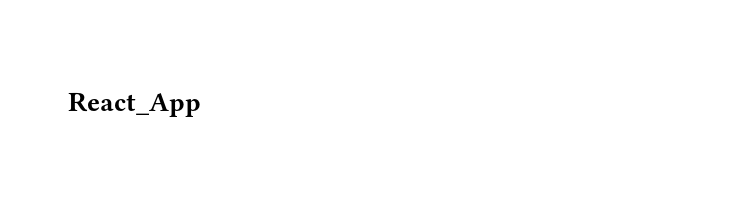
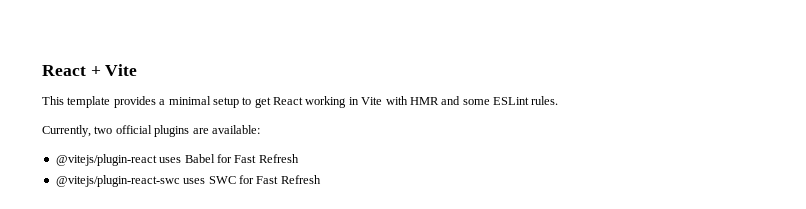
[68,92,201,117] React_App -> [42,64,138,76] [42,96,559,108] [42,125,260,137] [55,154,299,166] [55,175,321,187] React + Vite // This template provides a minimal setup to get React working in Vite with HMR and some ESLint rules. // Currently, two official plugins are available: // @vitejs/plugin-react uses Babel for Fast Refresh // @vitejs/plugin-react-swc uses SWC for Fast Refresh

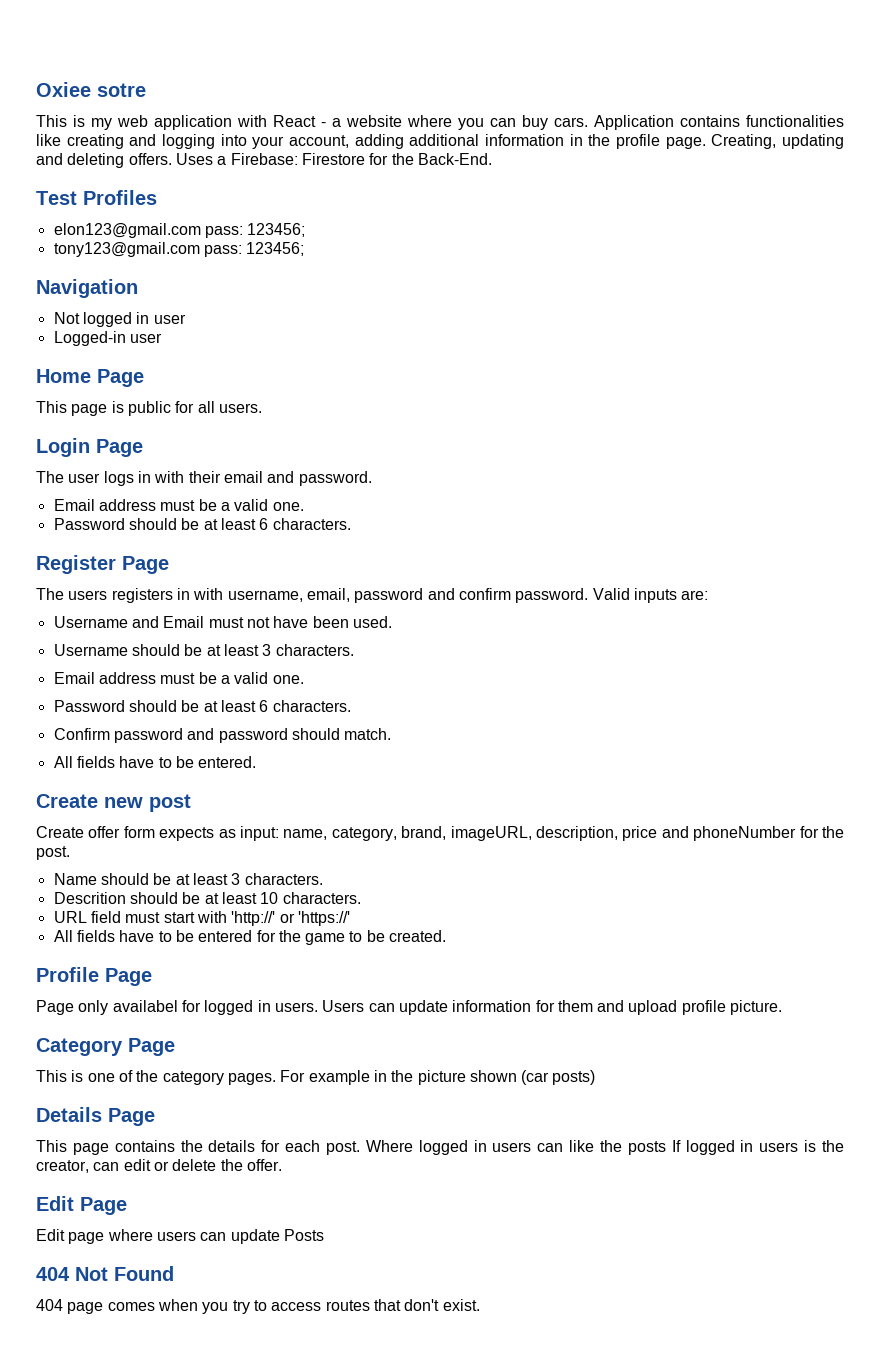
[42,64,138,76] [42,96,559,108] [42,125,260,137] [55,154,299,166] [55,175,321,187] React + Vite // This template provides a minimal setup to get React working in Vite with HMR and some ESLint rules. // Currently, two official plugins are available: // @vitejs/plugin-react uses Babel for Fast Refresh // @vitejs/plugin-react-swc uses SWC for Fast Refresh -> [36,82,146,97] [36,115,844,130] [36,134,844,149] [36,153,492,168] [36,190,157,205] [53,223,306,238] [53,242,305,257] [36,279,138,298] [53,312,186,327] [53,331,162,346] [36,369,144,387] [36,401,262,416] [36,438,143,457] [36,471,372,486] [53,499,304,511] [53,518,351,530] [36,555,169,574] [36,588,709,603] [53,616,392,628] [53,644,354,656] [53,672,304,684] [53,700,351,712] [53,728,392,743] [53,756,257,768] [36,794,191,812] [36,826,844,841] [36,846,70,860] [53,873,323,885] [53,892,361,904] [53,911,350,926] [53,930,447,945] [36,967,152,986] [36,1000,783,1015] [36,1038,175,1056] [36,1070,596,1085] [36,1107,155,1126] [36,1140,845,1155] [36,1159,282,1173] [36,1196,127,1215] [36,1229,324,1244] [36,1266,174,1281] [36,1299,480,1314] Oxiee sotre // This is my web application with React - a website where you can buy cars. Application contains functionalities like creating and logging into your account, adding additional information in the profile page. Creating, updating and deleting offers. Uses a Firebase: Firestore for the Back-End. // Test Profiles // elon123@gmail.com pass: 123456; // tony123@gmail.com pass: 123456; // Navigation // Not logged in user // Logged-in user // Home Page // This page is public for all users. // Login Page // The user logs in with their email and password. // Email address must be a valid one. // Password should be at least 6 characters. // Register Page // The users registers in with username, email, password and confirm password. Valid inputs are: // Username and Email must not have been used. // Username should be at least 3 characters. // Email address must be a valid one. // Password should be at least 6 characters. // Confirm password and password should match. // All fields have to be entered. // Create new post // Create offer form expects as input: name, category, brand, imageURL, description, price and phoneNumber for the post. // Name should be at least 3 characters. // Descrition should be at least 10 characters. // URL field must start with 'http://' or 'https://' // All fields have to be entered for the game to be created. // Profile Page // Page only availabel for logged in users. Users can update information for them and upload profile picture. // Category Page // This is one of the category pages. For example in the picture shown (car posts) // Details Page // This page contains the details for each post. Where logged in users can like the posts If logged in users is the creator, can edit or delete the offer. // Edit Page // Edit page where users can update Posts // 404 Not Found // 404 page comes when you try to access routes that don't exist.

